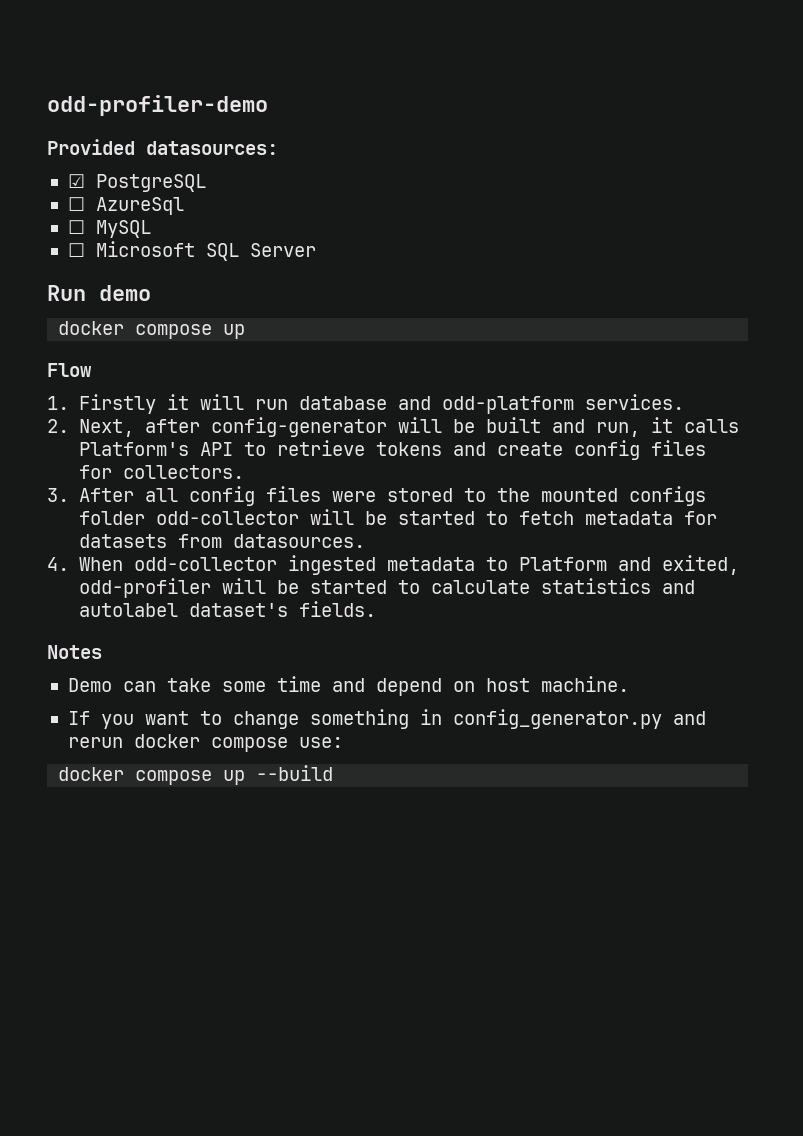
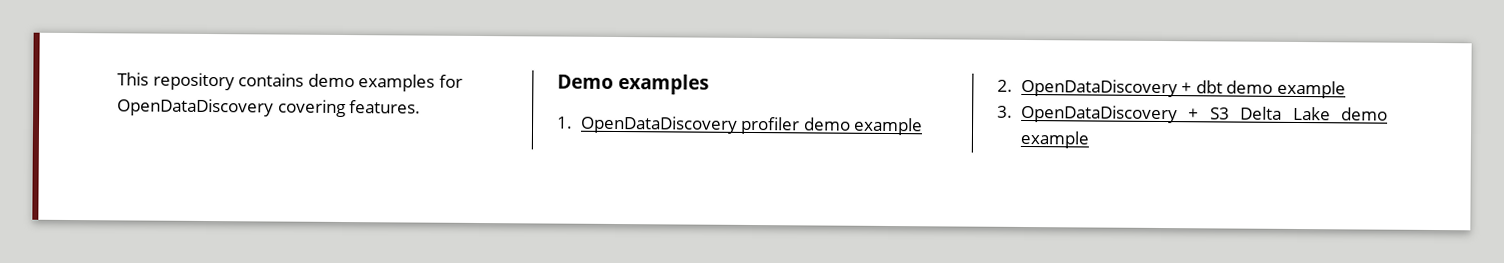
[47,95,268,116] [47,139,278,155] [67,174,206,192] [67,197,184,215] [67,220,151,238] [67,241,316,261] [47,285,151,301] [58,321,246,339] [47,363,92,377] [47,394,684,414] [47,417,739,437] [78,440,706,460] [78,465,244,479] [47,486,706,506] [78,509,717,525] [78,534,365,548] [47,555,739,575] [78,578,695,598] [78,601,376,617] [47,645,102,659] [67,676,629,696] [67,709,706,729] [67,734,343,752] [58,765,334,785] odd-profiler-demo // Provided datasources: // ☑ PostgreSQL // ☐ AzureSql // ☐ MySQL // ☐ Microsoft SQL Server // Run demo // docker compose up // Flow // 1. Firstly it will run database and odd-platform services. // 2. Next, after config-generator will be built and run, it calls Platform's API to retrieve tokens and create config files for collectors. // 3. After all config files were stored to the mounted configs folder odd-collector will be started to fetch metadata for datasets from datasources. // 4. When odd-collector ingested metadata to Platform and exited, odd-profiler will be started to calculate statistics and autolabel dataset's fields. // Notes // Demo can take some time and depend on host machine. // If you want to change something in config_generator.py and rerun docker compose use: // docker compose up --build -> [117,72,463,92] [117,98,422,118] [557,74,710,95] [557,115,924,136] [997,78,1346,99] [997,104,1388,124] [1019,130,1090,149] This repository contains demo examples for OpenDataDiscovery covering features. // Demo examples // 1. OpenDataDiscovery profiler demo example // 2. OpenDataDiscovery + dbt demo example // 3. OpenDataDiscovery + S3 Delta Lake demo example

